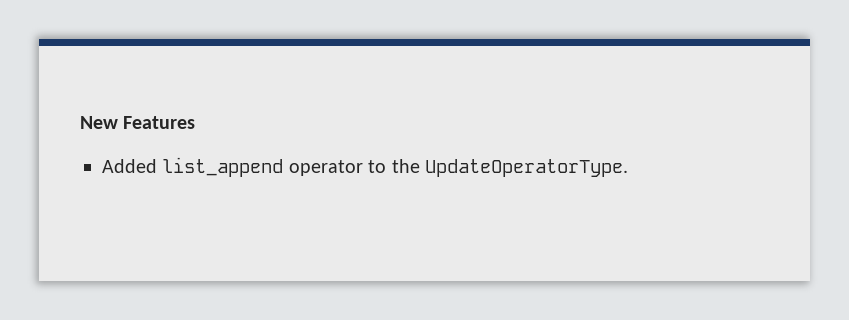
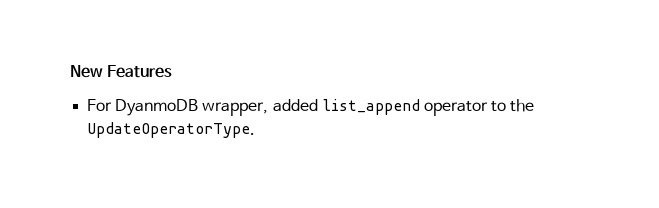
[102,159,157,173] Added -> [87,99,318,116] For DyanmoDB wrapper, added

